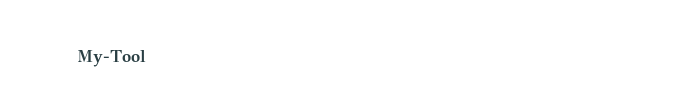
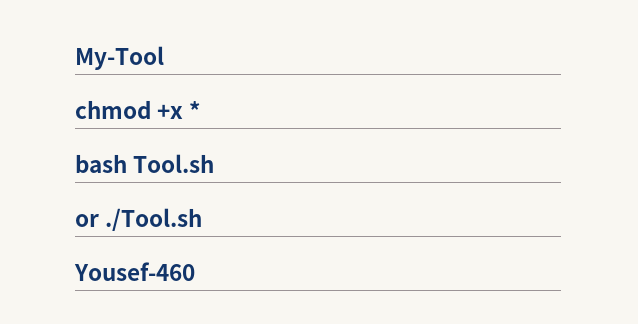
(146, 58) none -> [75,100,201,119] [75,154,215,173] [75,208,203,231] [74,262,195,281] // chmod +x * // bash Tool.sh // or ./Tool.sh // Yousef-460

